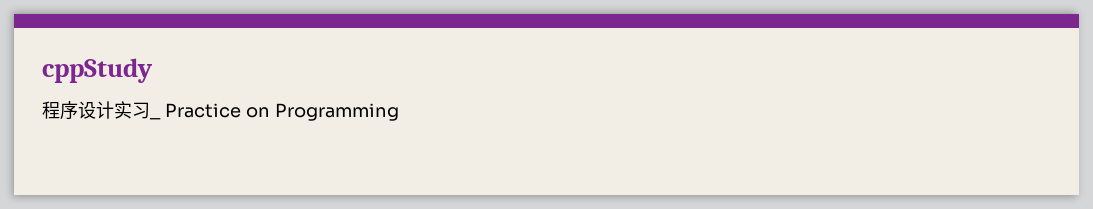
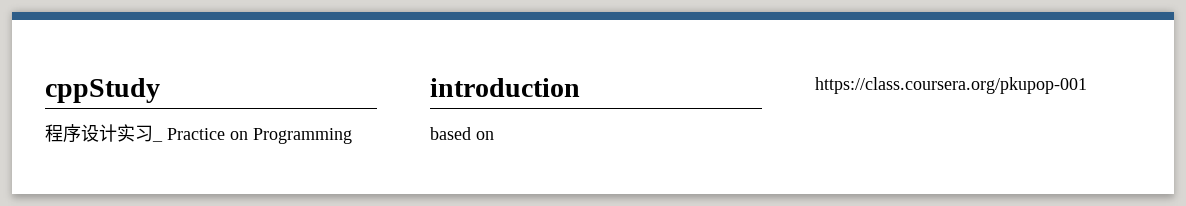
(399, 112) none -> [430,78,580,97] [430,127,494,140] [815,77,1087,94] // introduction // based on https://class.coursera.org/pkupop-001

